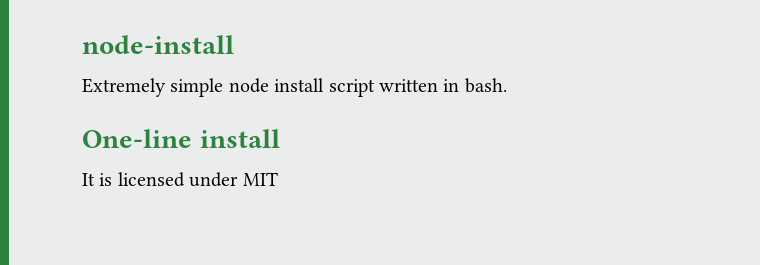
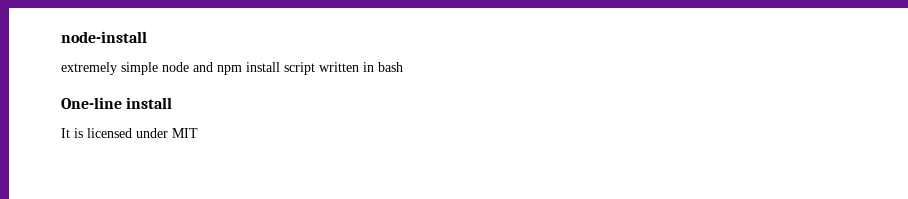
[82,78,166,97] Extremely -> [61,62,117,75] extremely
(269, 85) none -> [193,62,242,75] and npm
[464,78,507,93] bash. -> [378,62,403,72] bash

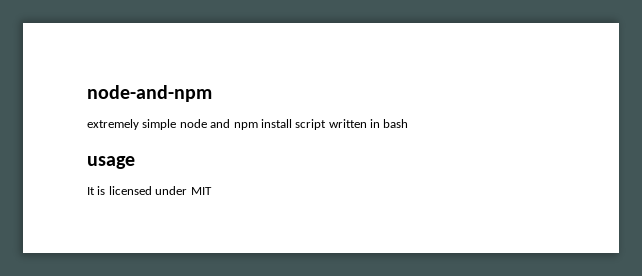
[61,31,147,43] node-install -> [87,85,212,102] node-and-npm
[61,97,173,109] One-line install -> [87,156,135,169] usage

